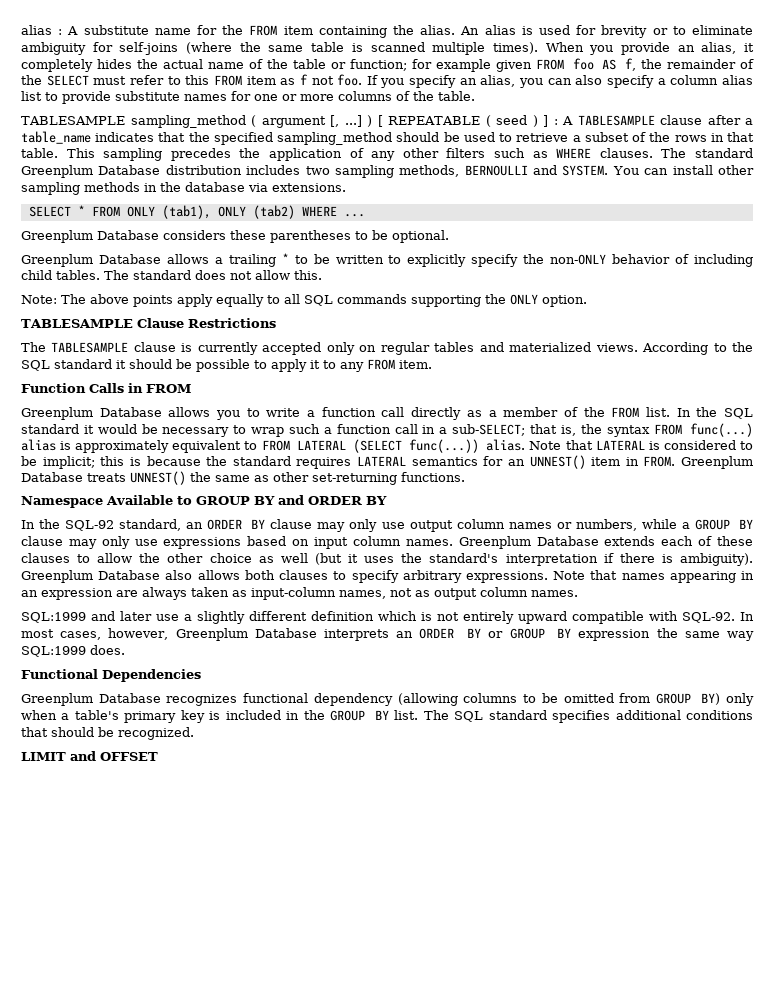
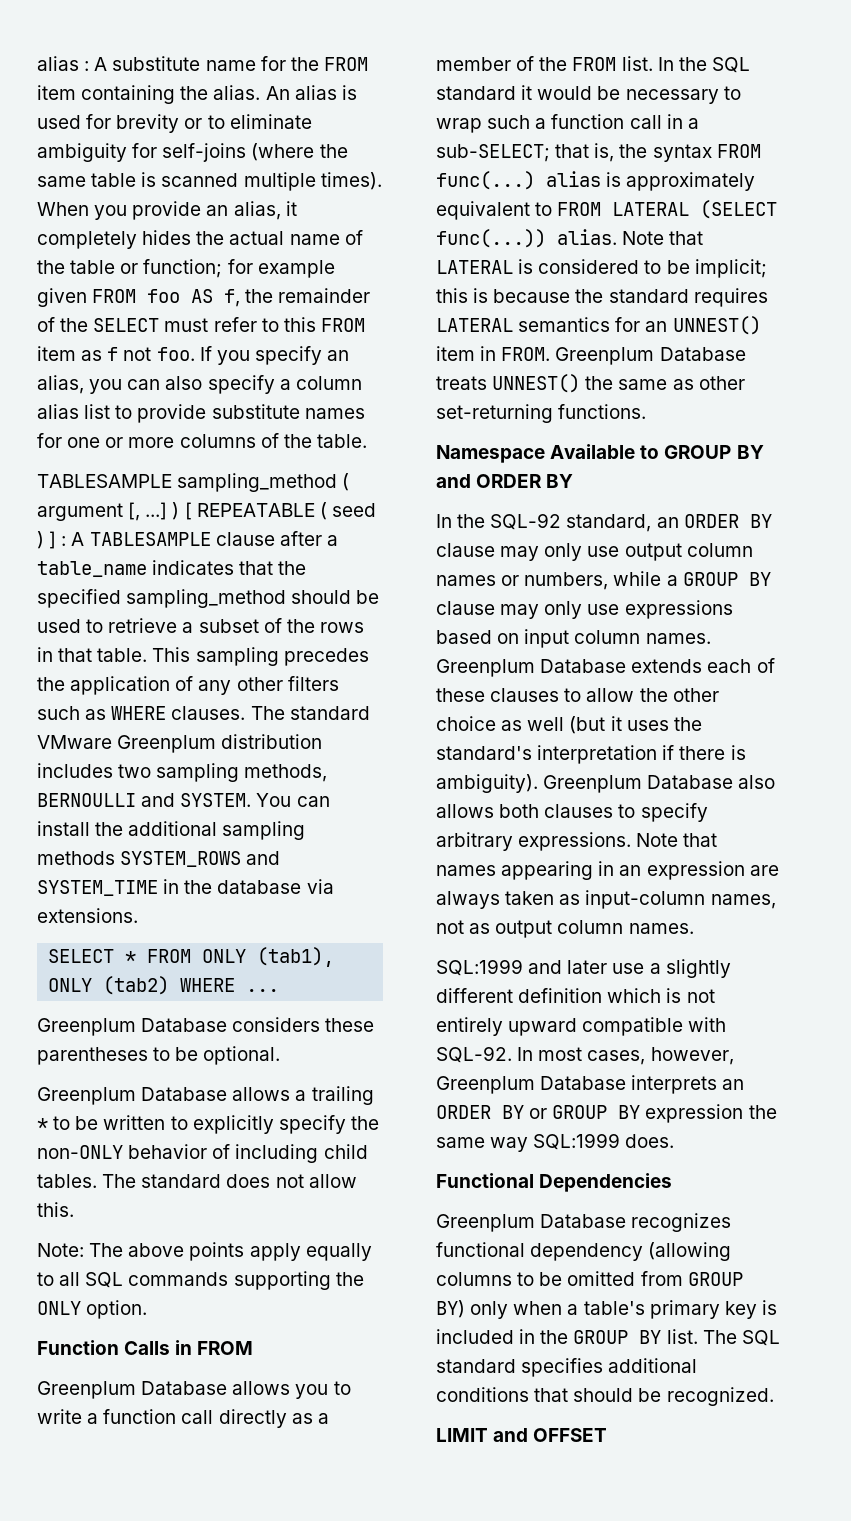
[21,165,161,178] Greenplum Database -> [37,735,217,753] VMware Greenplum
[717,165,754,175] [21,182,140,195] other sampling methods -> [95,821,306,840] [37,851,281,867] [37,880,158,896] the additional sampling methods SYSTEM_ROWS and SYSTEM_TIME
[21,318,276,328] [21,342,753,355] [21,359,432,372] // TABLESAMPLE Clause Restrictions // The TABLESAMPLE clause is currently accepted only on regular tables and materialized views. According to the SQL standard it should be possible to apply it to any FROM item. -> (148, 1309) none

